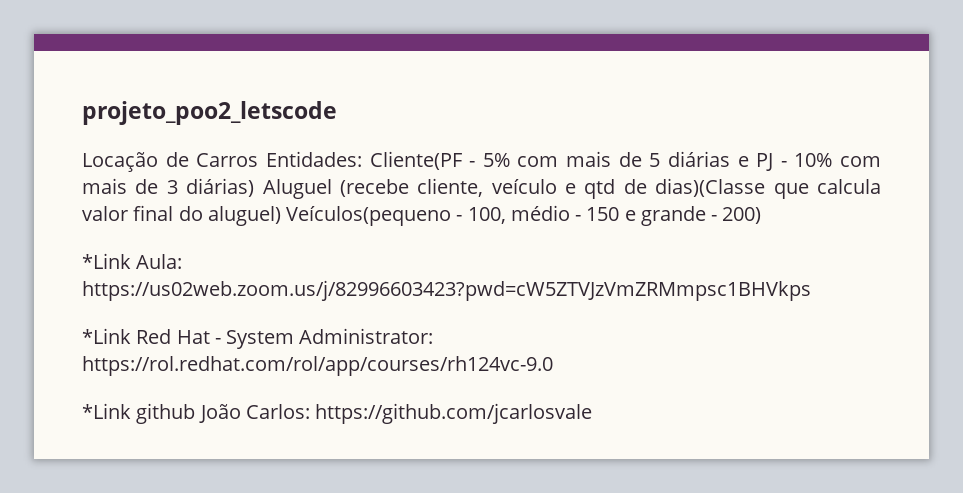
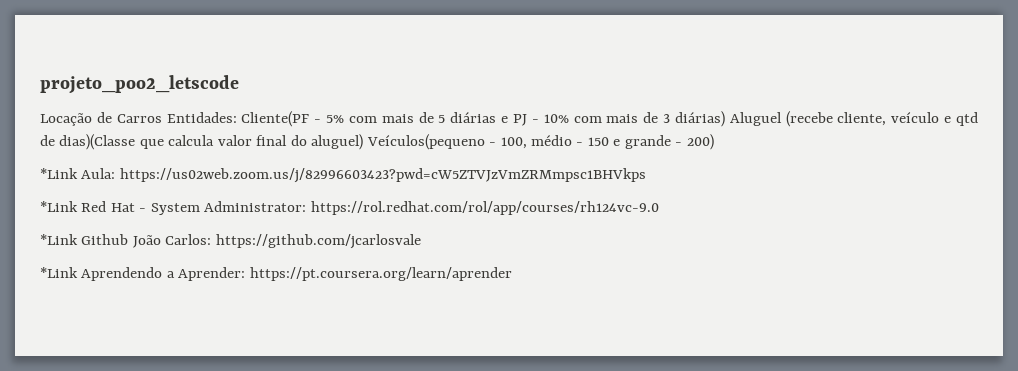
[136,403,196,424] github -> [81,234,129,245] Github
(593, 413) none -> [40,267,512,281] // *Link Aprendendo a Aprender: https://pt.coursera.org/learn/aprender

